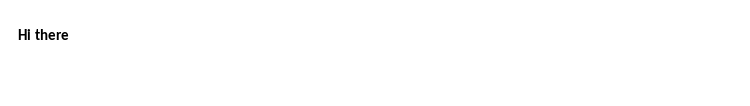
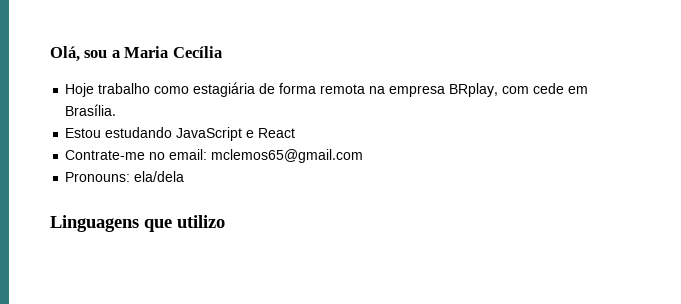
[18,29,69,40] Hi there -> [50,46,222,62] [65,82,589,97] [65,104,117,116] [65,127,296,141] [65,149,364,163] [65,171,185,182] [50,215,225,232] Olá, sou a Maria Cecília // Hoje trabalho como estagiária de forma remota na empresa BRplay, com cede em Brasília. // Estou estudando JavaScript e React // Contrate-me no email: mclemos65@gmail.com // Pronouns: ela/dela // Linguagens que utilizo

